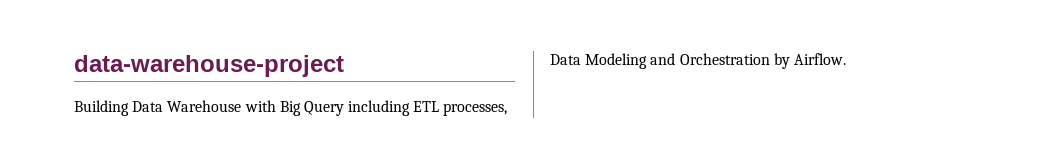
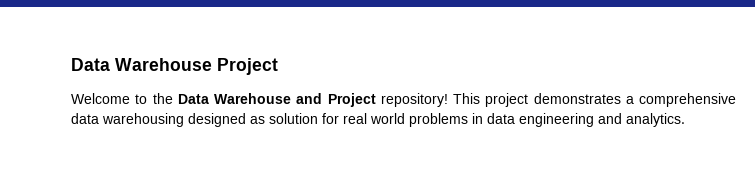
[74,55,344,77] [74,100,508,116] [550,53,846,69] data-warehouse-project // Building Data Warehouse with Big Query including ETL processes, Data Modeling and Orchestration by Airflow. -> [71,58,278,75] [71,93,736,107] [71,113,685,127] Data Warehouse Project // Welcome to the Data Warehouse and Project repository! This project demonstrates a comprehensive data warehousing designed as solution for real world problems in data engineering and analytics.

